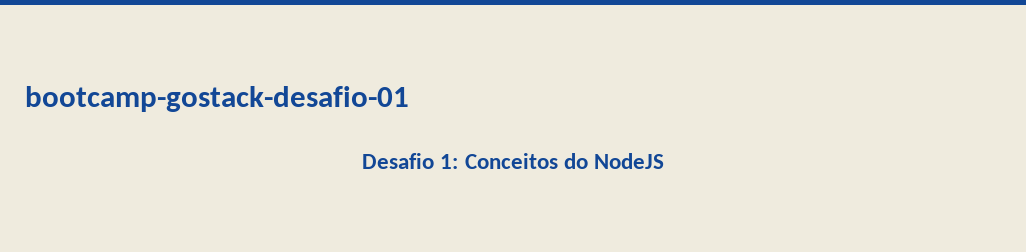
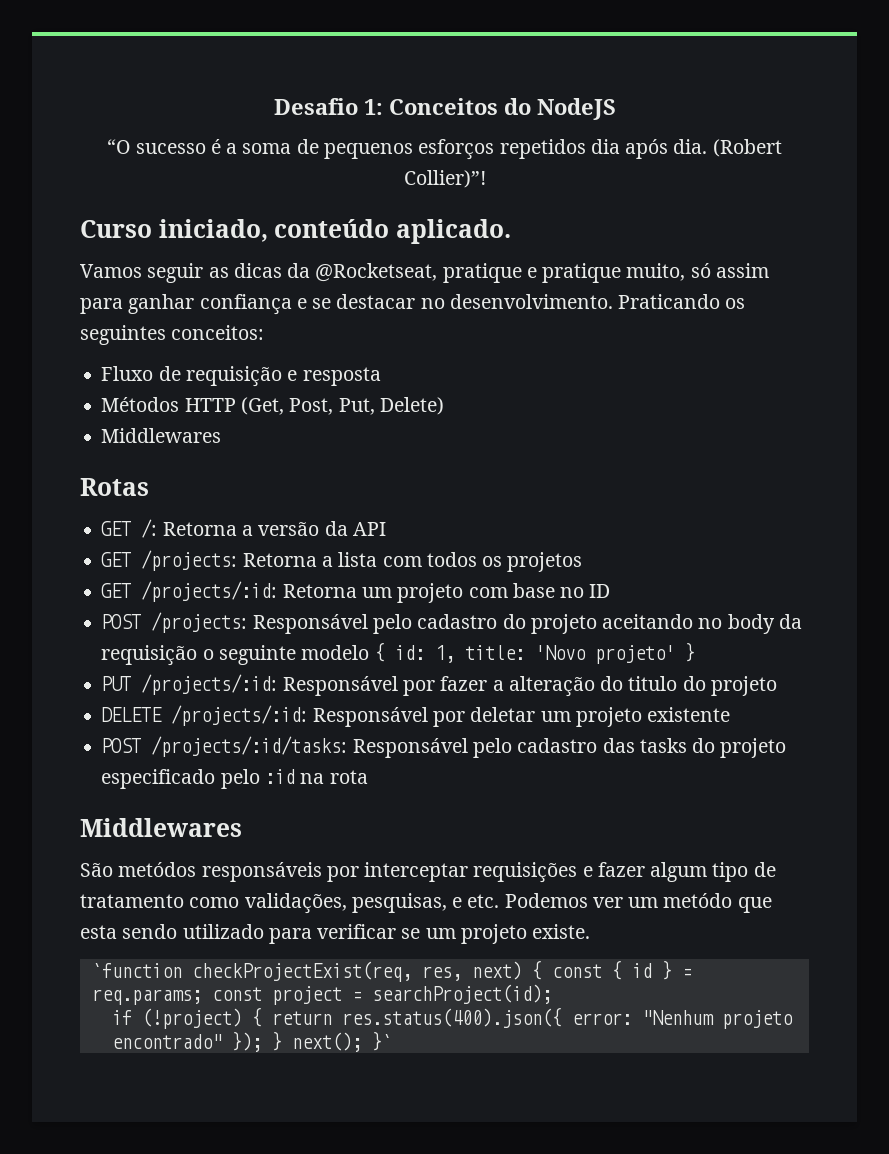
[25,86,409,112] bootcamp-gostack-desafio-01 // -> (273, 106) none
(664, 161) none -> [107,139,782,160] [403,170,486,188] [80,219,511,244] [80,263,769,283] [80,294,746,315] [80,325,265,345] [101,366,381,387] [101,397,444,415] [101,428,222,443] [80,478,149,496] [101,519,386,538] [101,550,583,572] [101,581,611,603] [101,612,802,634] [101,642,695,666] [101,674,777,697] [101,705,731,727] [101,736,787,758] [101,769,368,789] [80,818,242,837] [80,862,776,883] [80,893,772,914] [80,924,591,944] [91,960,692,982] [91,984,552,1005] [111,1007,793,1029] [111,1031,392,1052] // “O sucesso é a soma de pequenos esforços repetidos dia após dia. (Robert Collier)”! // Curso iniciado, conteúdo aplicado. // Vamos seguir as dicas da @Rocketseat, pratique e pratique muito, só assim para ganhar confiança e se destacar no desenvolvimento. Praticando os seguintes conceitos: // Fluxo de requisição e resposta // Métodos HTTP (Get, Post, Put, Delete) // Middlewares // Rotas // GET /: Retorna a versão da API // GET /projects: Retorna a lista com todos os projetos // GET /projects/:id: Retorna um projeto com base no ID // POST /projects: Responsável pelo cadastro do projeto aceitando no body da requisição o seguinte modelo { id: 1, title: 'Novo projeto' } // PUT /projects/:id: Responsável por fazer a alteração do titulo do projeto // DELETE /projects/:id: Responsável por deletar um projeto existente // POST /projects/:id/tasks: Responsável pelo cadastro das tasks do projeto especificado pelo :id na rota // Middlewares // São metódos responsáveis por interceptar requisições e fazer algum tipo de tratamento como validações, pesquisas, e etc. Podemos ver um metódo que esta sendo utilizado para verificar se um projeto existe. // `function checkProjectExist(req, res, next) { const { id } = req.params; const project = searchProject(id); // if (!project) { return res.status(400).json({ error: "Nenhum projeto encontrado" }); } next(); }`

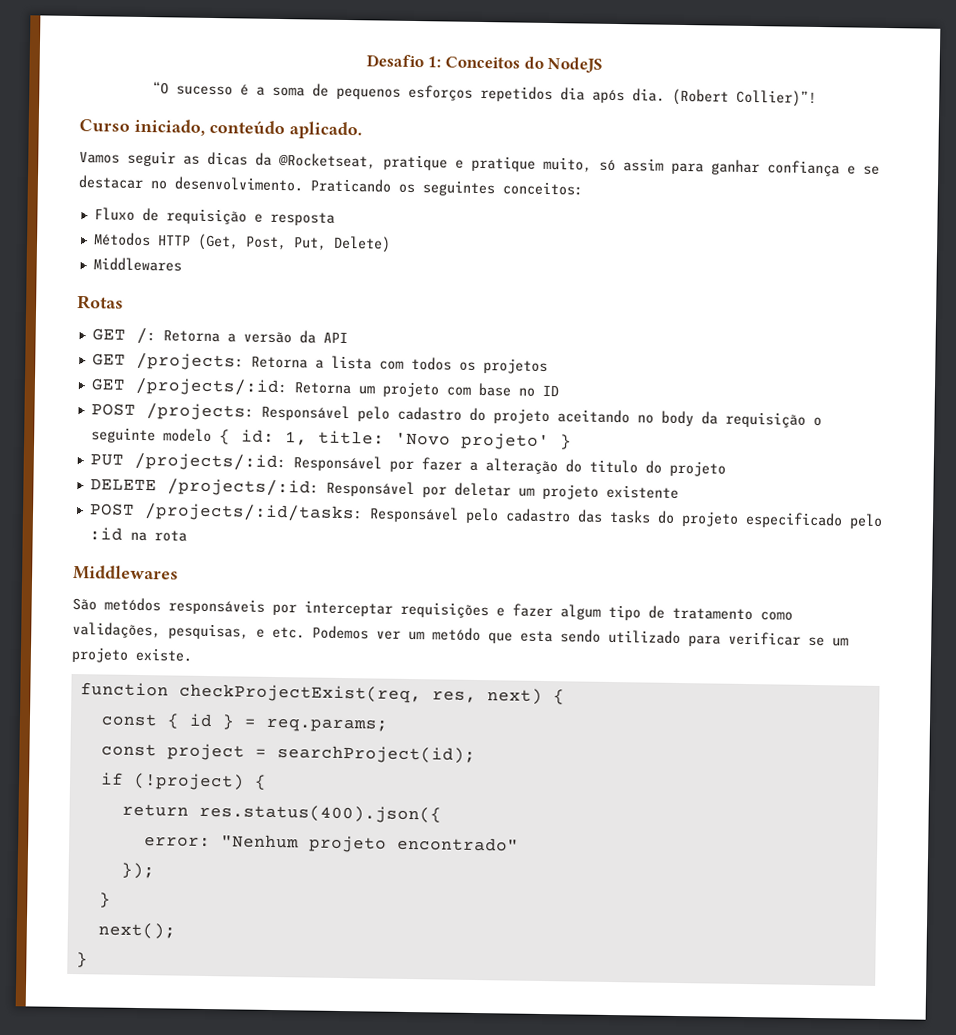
[91,963,182,978] `function -> [79,682,169,697] function
(542, 970) none -> (565, 697) //
(202, 997) none -> (388, 725) //
(262, 1017) none -> (267, 782) //
(562, 1017) none -> (442, 813) //
(222, 1041) none -> (519, 844) //
[271,1031,282,1051] } -> [98,892,111,908] // } //
[371,1031,392,1051] }` -> [75,952,88,968] // }

